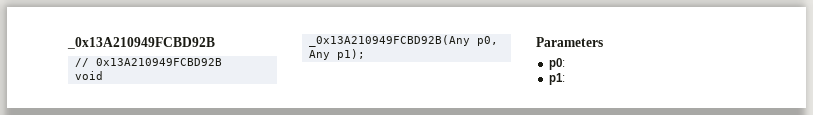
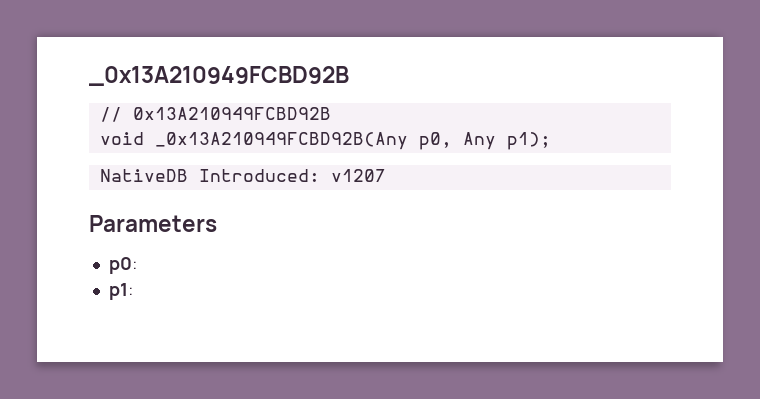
(365, 54) none -> [99,169,386,182] // NativeDB Introduced: v1207

